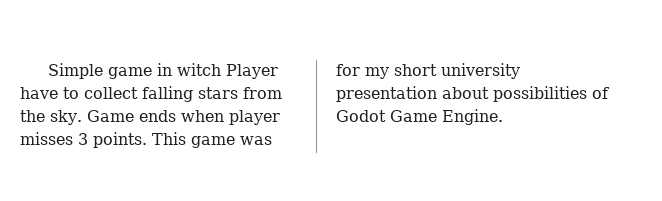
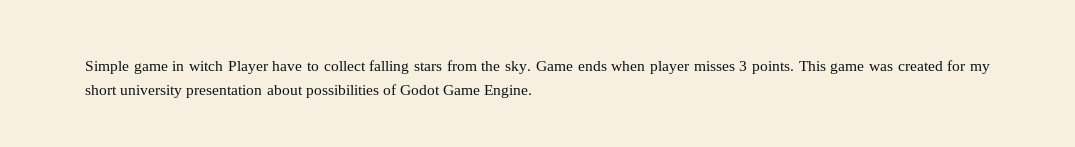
(272, 140) none -> [897,61,943,71] created

